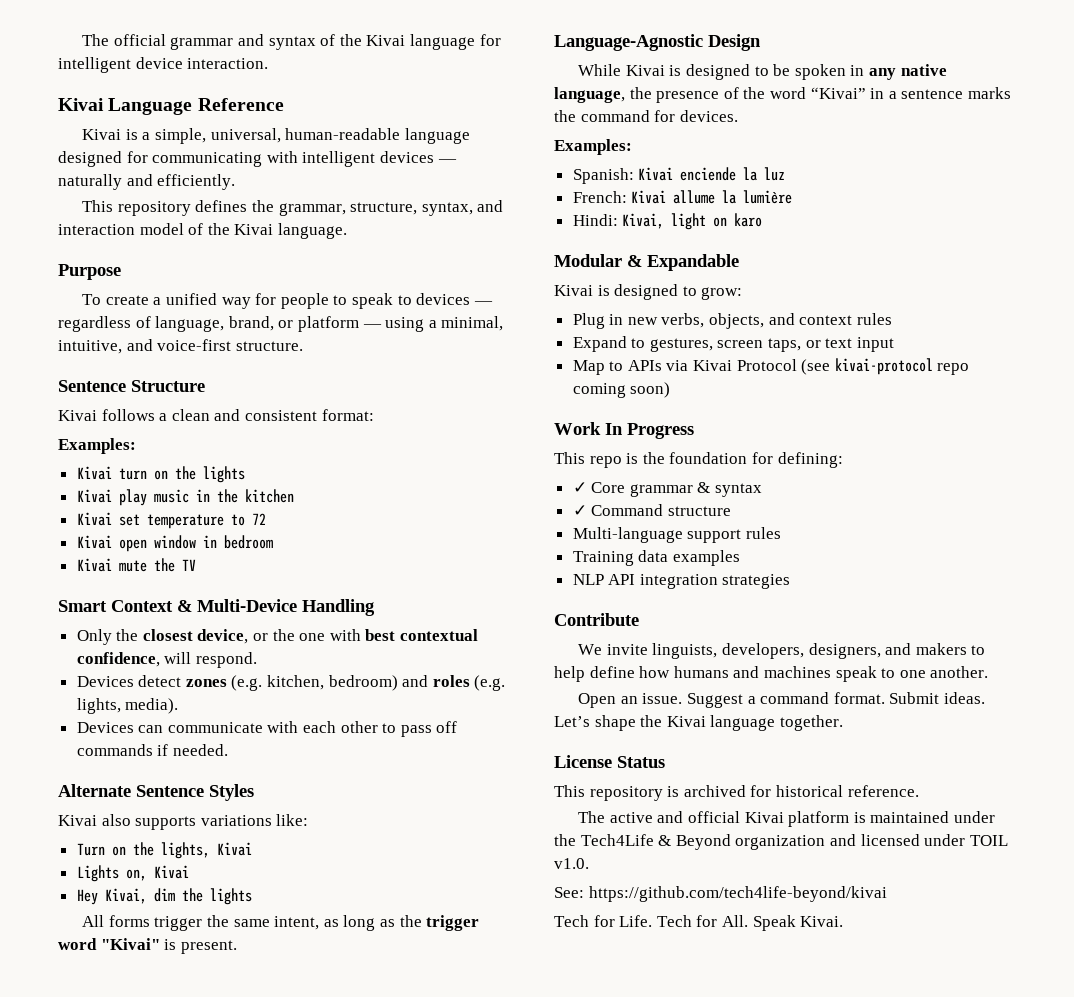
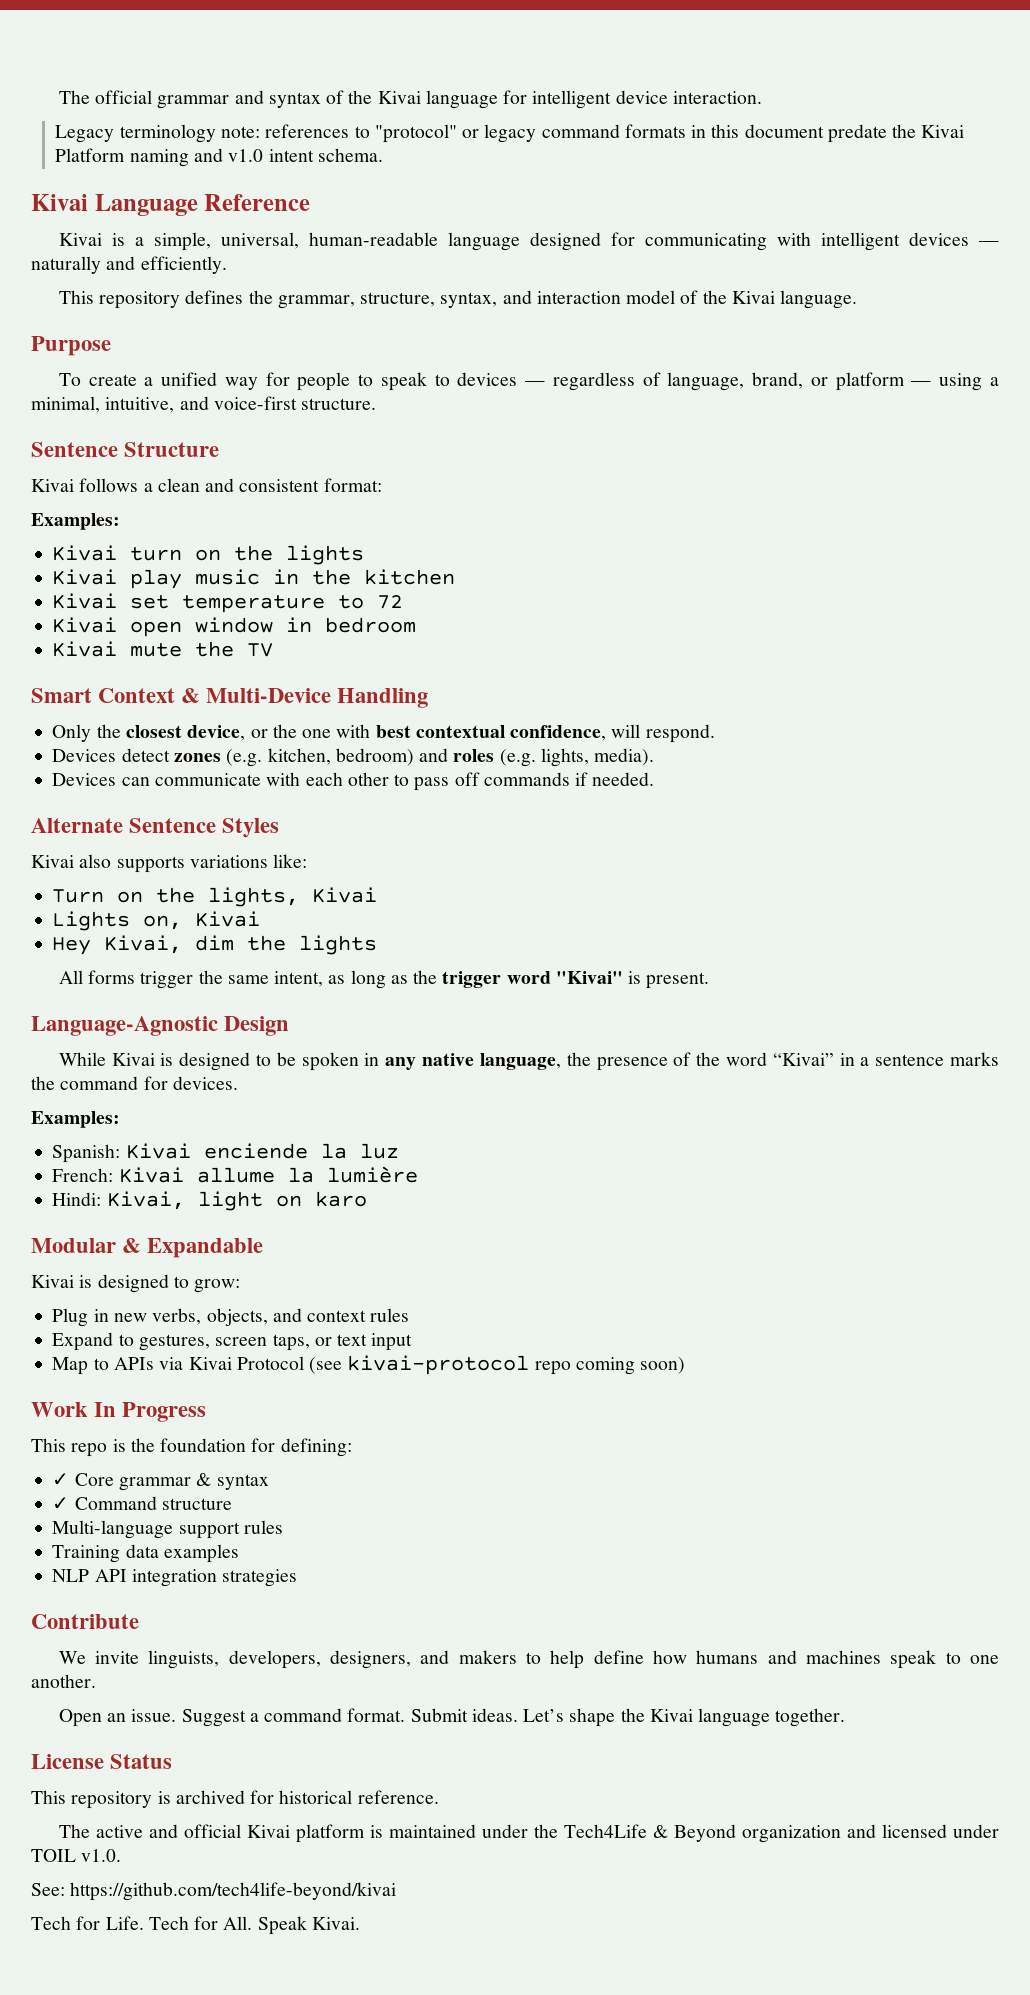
(269, 63) none -> [55,124,965,143] [55,148,383,167] // Legacy terminology note: references to "protocol" or legacy command formats in this document predate the Kivai Platform naming and v1.0 intent schema.

